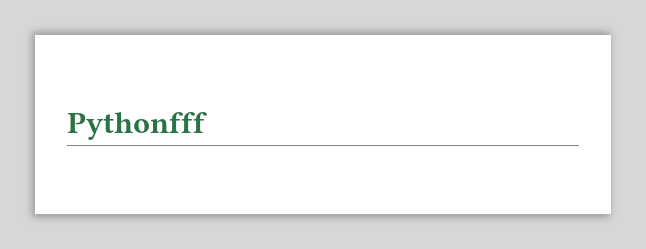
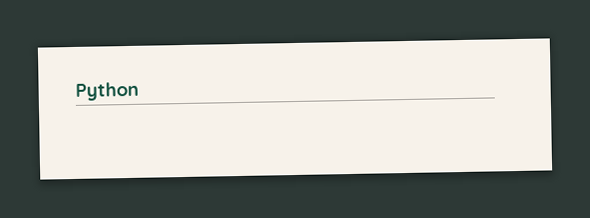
[67,112,207,140] Pythonfff -> [75,81,139,101] Python

